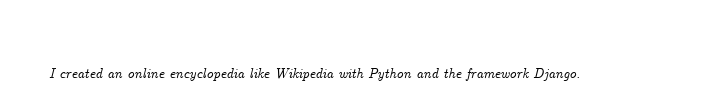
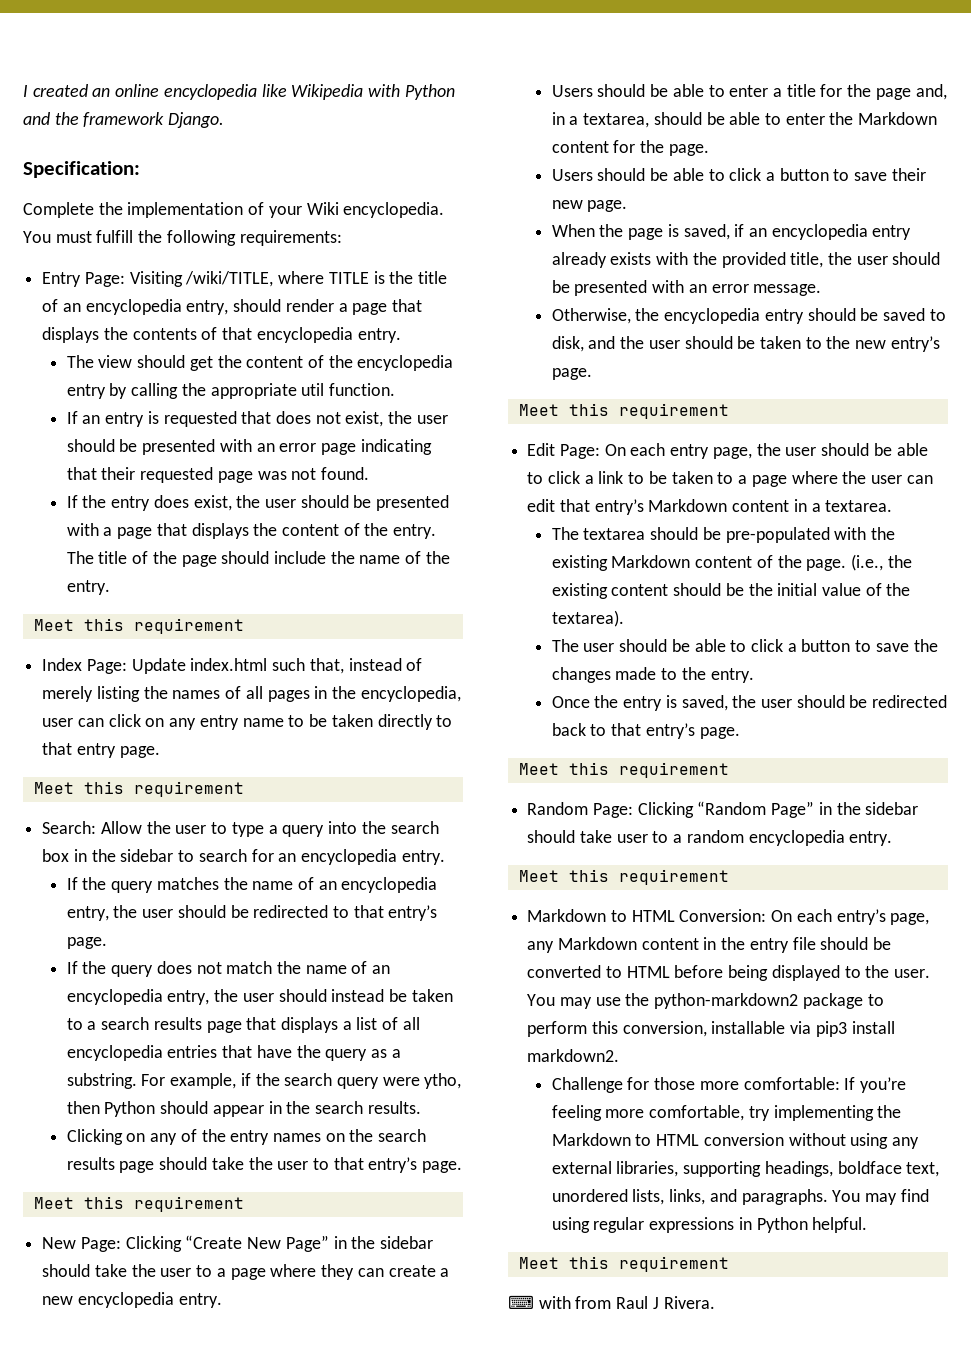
(580, 74) none -> [23,161,140,178] [23,202,445,218] [23,230,342,246] [42,271,448,287] [42,299,423,315] [42,327,401,343] [66,355,454,371] [66,383,396,399] [66,411,448,427] [66,439,432,455] [66,467,370,483] [66,495,450,511] [66,523,437,539] [66,551,450,567] [66,580,110,595] [33,618,244,634] [42,658,423,674] [42,686,461,702] [42,714,453,730] [42,742,160,758] [33,781,244,797] [42,821,439,837] [42,849,445,865] [66,877,438,893] [66,905,438,921] [66,937,107,949] [66,961,391,977] [66,989,453,1005] [66,1017,420,1033] [66,1045,401,1061] [66,1073,462,1089] [66,1101,421,1117] [66,1129,427,1145] [66,1157,463,1173] [33,1196,244,1212] [42,1235,434,1252] [42,1264,450,1280] [42,1292,222,1308] [551,84,947,100] [551,112,938,128] [551,140,709,156] [551,168,926,181] [551,200,628,212] [551,224,912,240] [551,252,941,268] [551,280,822,296] [551,308,946,324] [551,336,940,352] [551,368,592,380] [518,403,729,419] [527,443,928,459] [527,471,933,487] [527,499,893,515] [551,527,896,543] [551,554,912,571] [551,583,911,599] [551,610,624,627] [551,639,938,652] [551,667,754,683] [551,695,948,711] [551,723,740,739] [518,762,729,778] [527,801,919,818] [527,830,893,846] [518,869,729,885] [527,909,930,925] [527,937,892,953] [527,965,931,981] [527,993,884,1009] [527,1021,895,1037] [527,1049,620,1062] [551,1077,907,1093] [551,1105,902,1121] [551,1133,920,1149] [551,1161,940,1177] [551,1189,929,1205] [551,1217,868,1233] [518,1256,729,1272] [508,1295,715,1309] // Specification: // Complete the implementation of your Wiki encyclopedia. You must fulfill the following requirements: // Entry Page: Visiting /wiki/TITLE, where TITLE is the title of an encyclopedia entry, should render a page that displays the contents of that encyclopedia entry. // The view should get the content of the encyclopedia entry by calling the appropriate util function. // If an entry is requested that does not exist, the user should be presented with an error page indicating that their requested page was not found. // If the entry does exist, the user should be presented with a page that displays the content of the entry. The title of the page should include the name of the entry. // Meet this requirement // Index Page: Update index.html such that, instead of merely listing the names of all pages in the encyclopedia, user can click on any entry name to be taken directly to that entry page. // Meet this requirement // Search: Allow the user to type a query into the search box in the sidebar to search for an encyclopedia entry. // If the query matches the name of an encyclopedia entry, the user should be redirected to that entry’s page. // If the query does not match the name of an encyclopedia entry, the user should instead be taken to a search results page that displays a list of all encyclopedia entries that have the query as a substring. For example, if the search query were ytho, then Python should appear in the search results. // Clicking on any of the entry names on the search results page should take the user to that entry’s page. // Meet this requirement // New Page: Clicking “Create New Page” in the sidebar should take the user to a page where they can create a new encyclopedia entry. // Users should be able to enter a title for the page and, in a textarea, should be able to enter the Markdown content for the page. // Users should be able to click a button to save their new page. // When the page is saved, if an encyclopedia entry already exists with the provided title, the user should be presented with an error message. // Otherwise, the encyclopedia entry should be saved to disk, and the user should be taken to the new entry’s page. // Meet this requirement // Edit Page: On each entry page, the user should be able to click a link to be taken to a page where the user can edit that entry’s Markdown content in a textarea. // The textarea should be pre-populated with the existing Markdown content of the page. (i.e., the existing content should be the initial value of the textarea). // The user should be able to click a button to save the changes made to the entry. // Once the entry is saved, the user should be redirected back to that entry’s page. // Meet this requirement // Random Page: Clicking “Random Page” in the sidebar should take user to a random encyclopedia entry. // Meet this requirement // Markdown to HTML Conversion: On each entry’s page, any Markdown content in the entry file should be converted to HTML before being displayed to the user. You may use the python-markdown2 package to perform this conversion, installable via pip3 install markdown2. // Challenge for those more comfortable: If you’re feeling more comfortable, try implementing the Markdown to HTML conversion without using any external libraries, supporting headings, boldface text, unordered lists, links, and paragraphs. You may find using regular expressions in Python helpful. // Meet this requirement // ⌨ with from Raul J Rivera.

